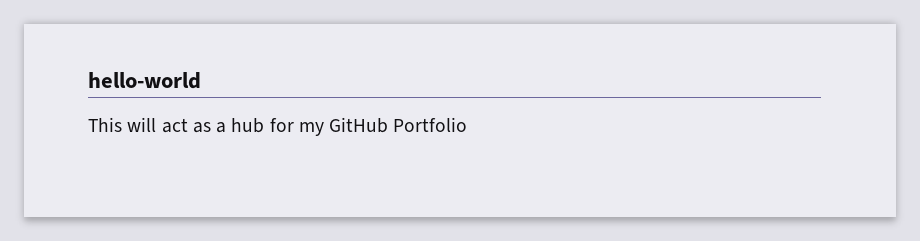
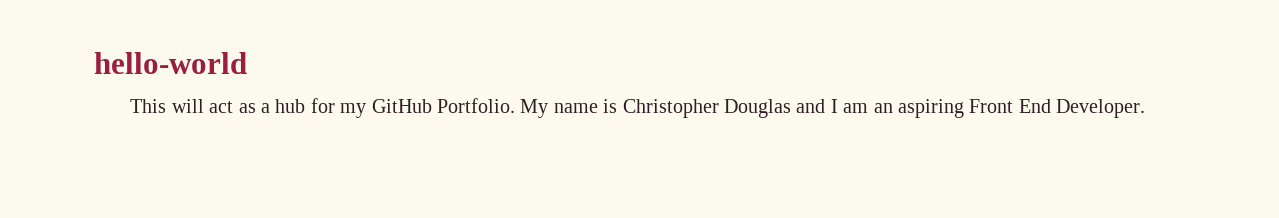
[393,117,468,132] Portfolio -> [437,98,1146,118] Portfolio. My name is Christopher Douglas and I am an aspiring Front End Developer.

